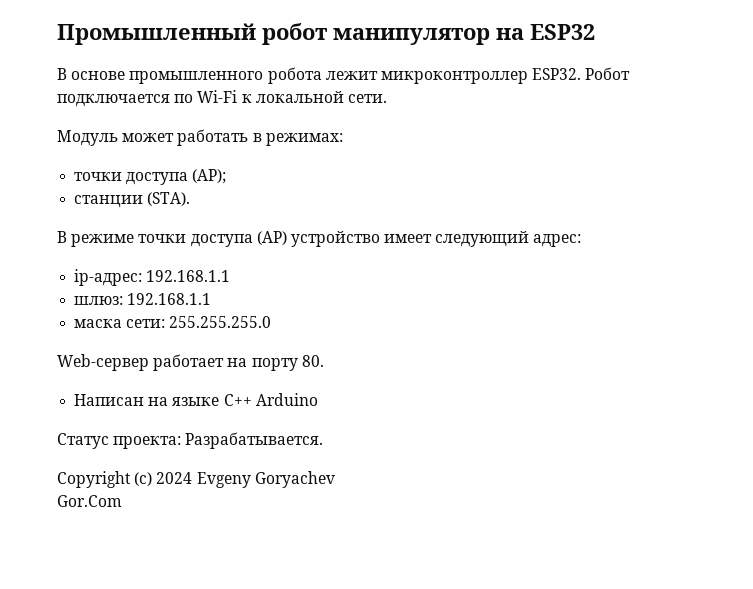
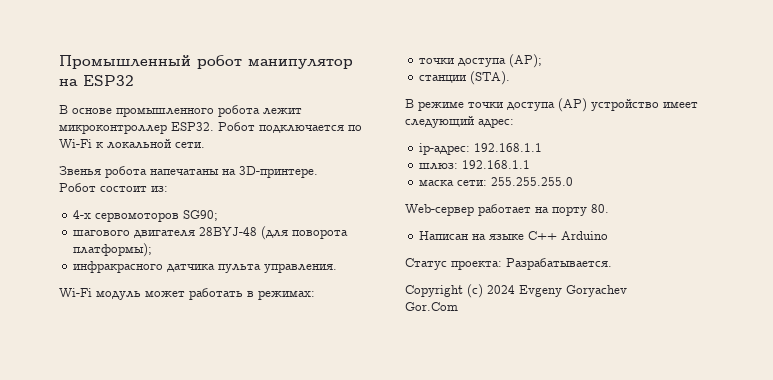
[57,130,118,146] Модуль -> [59,166,318,178] [59,183,168,192] [73,210,219,222] [73,226,349,240] [73,243,153,257] [73,261,338,273] [59,288,141,300] Звенья робота напечатаны на 3D-принтере. // Робот состоит из: // 4-х сервомоторов SG90; // шагового двигателя 28BYJ-48 (для поворота платформы); // инфракрасного датчика пульта управления. // Wi-Fi модуль

